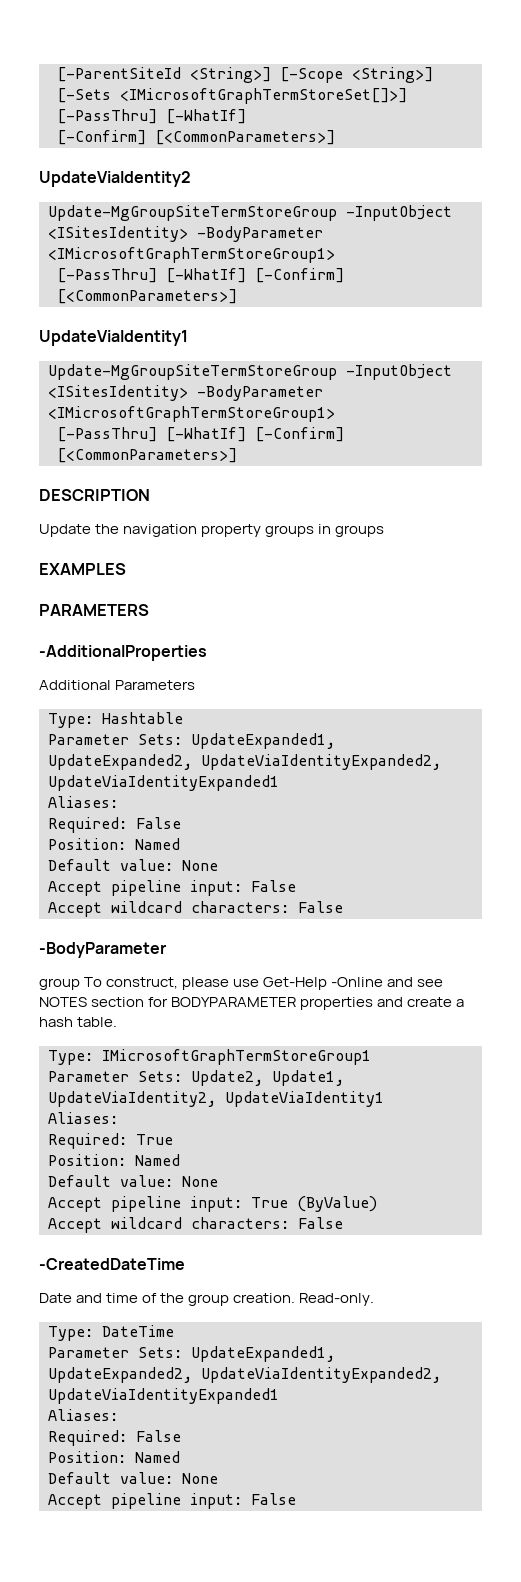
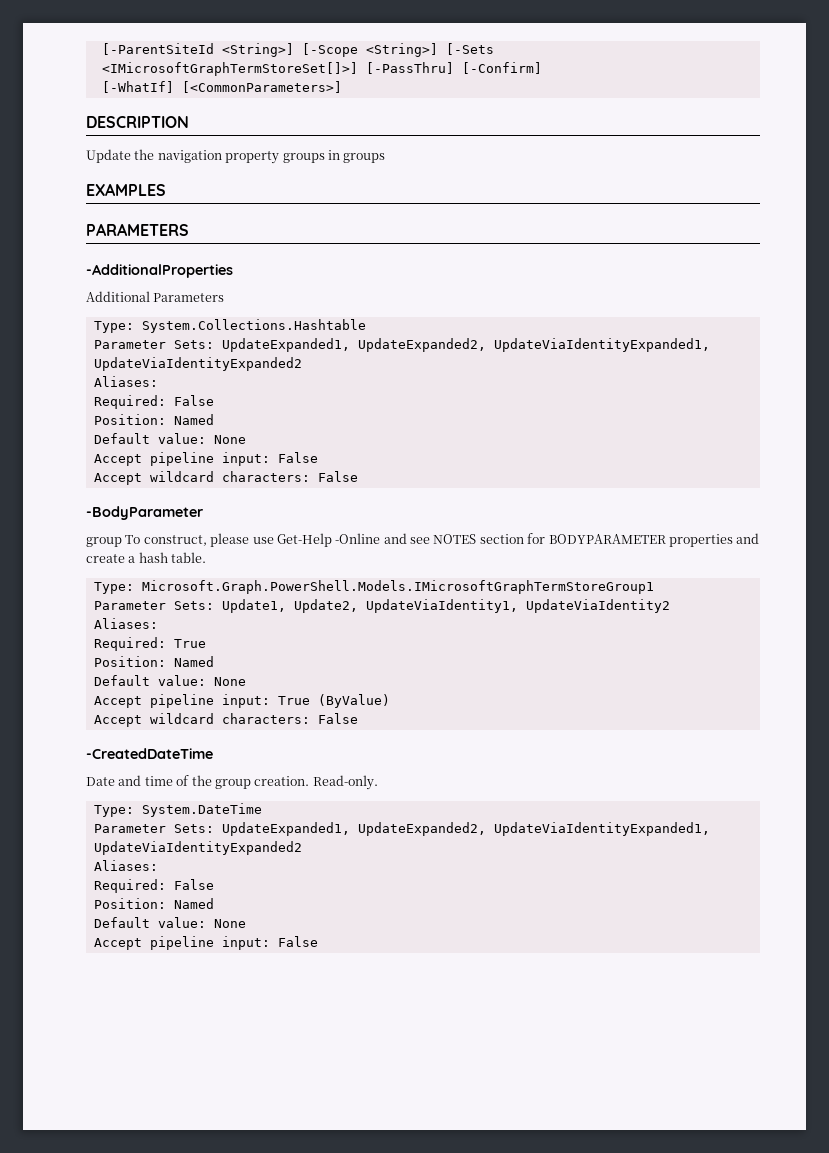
[166,109,246,124] [57,130,335,145] [39,171,191,187] [48,205,452,221] [48,226,323,242] [48,247,335,263] [57,268,344,283] [57,289,237,304] [39,330,188,346] [48,364,452,380] [48,385,323,401] [48,406,335,422] [57,427,344,442] [-WhatIf] // [-Confirm] [<CommonParameters>] // UpdateViaIdentity2 // Update-MgGroupSiteTermStoreGroup -InputObject <ISitesIdentity> -BodyParameter <IMicrosoftGraphTermStoreGroup1> // [-PassThru] [-WhatIf] [-Confirm] [<CommonParameters>] // UpdateViaIdentity1 // Update-MgGroupSiteTermStoreGroup -InputObject <ISitesIdentity> -BodyParameter <IMicrosoftGraphTermStoreGroup1> // [-PassThru] [-WhatIf] [-Confirm] -> [461,62,542,74] [101,81,174,93] [-Confirm] // [-WhatIf]
[102,712,183,724] [48,733,335,749] [48,754,441,770] [48,775,279,791] Hashtable // Parameter Sets: UpdateExpanded1, UpdateExpanded2, UpdateViaIdentityExpanded2, UpdateViaIdentityExpanded1 -> [141,319,366,333] [93,338,710,352] [93,357,302,371] System.Collections.Hashtable // Parameter Sets: UpdateExpanded1, UpdateExpanded2, UpdateViaIdentityExpanded1, UpdateViaIdentityExpanded2
[102,1049,371,1065] [48,1070,344,1086] [48,1091,384,1107] IMicrosoftGraphTermStoreGroup1 // Parameter Sets: Update2, Update1, UpdateViaIdentity2, UpdateViaIdentity1 -> [141,580,654,594] [93,599,670,613] Microsoft.Graph.PowerShell.Models.IMicrosoftGraphTermStoreGroup1 // Parameter Sets: Update1, Update2, UpdateViaIdentity1, UpdateViaIdentity2
[102,1325,174,1337] [48,1346,335,1362] [48,1367,441,1383] [48,1388,279,1404] DateTime // Parameter Sets: UpdateExpanded1, UpdateExpanded2, UpdateViaIdentityExpanded2, UpdateViaIdentityExpanded1 -> [141,803,262,817] [93,822,710,836] [93,841,302,855] System.DateTime // Parameter Sets: UpdateExpanded1, UpdateExpanded2, UpdateViaIdentityExpanded1, UpdateViaIdentityExpanded2

